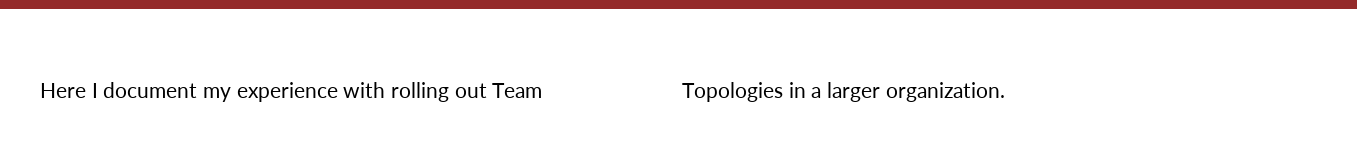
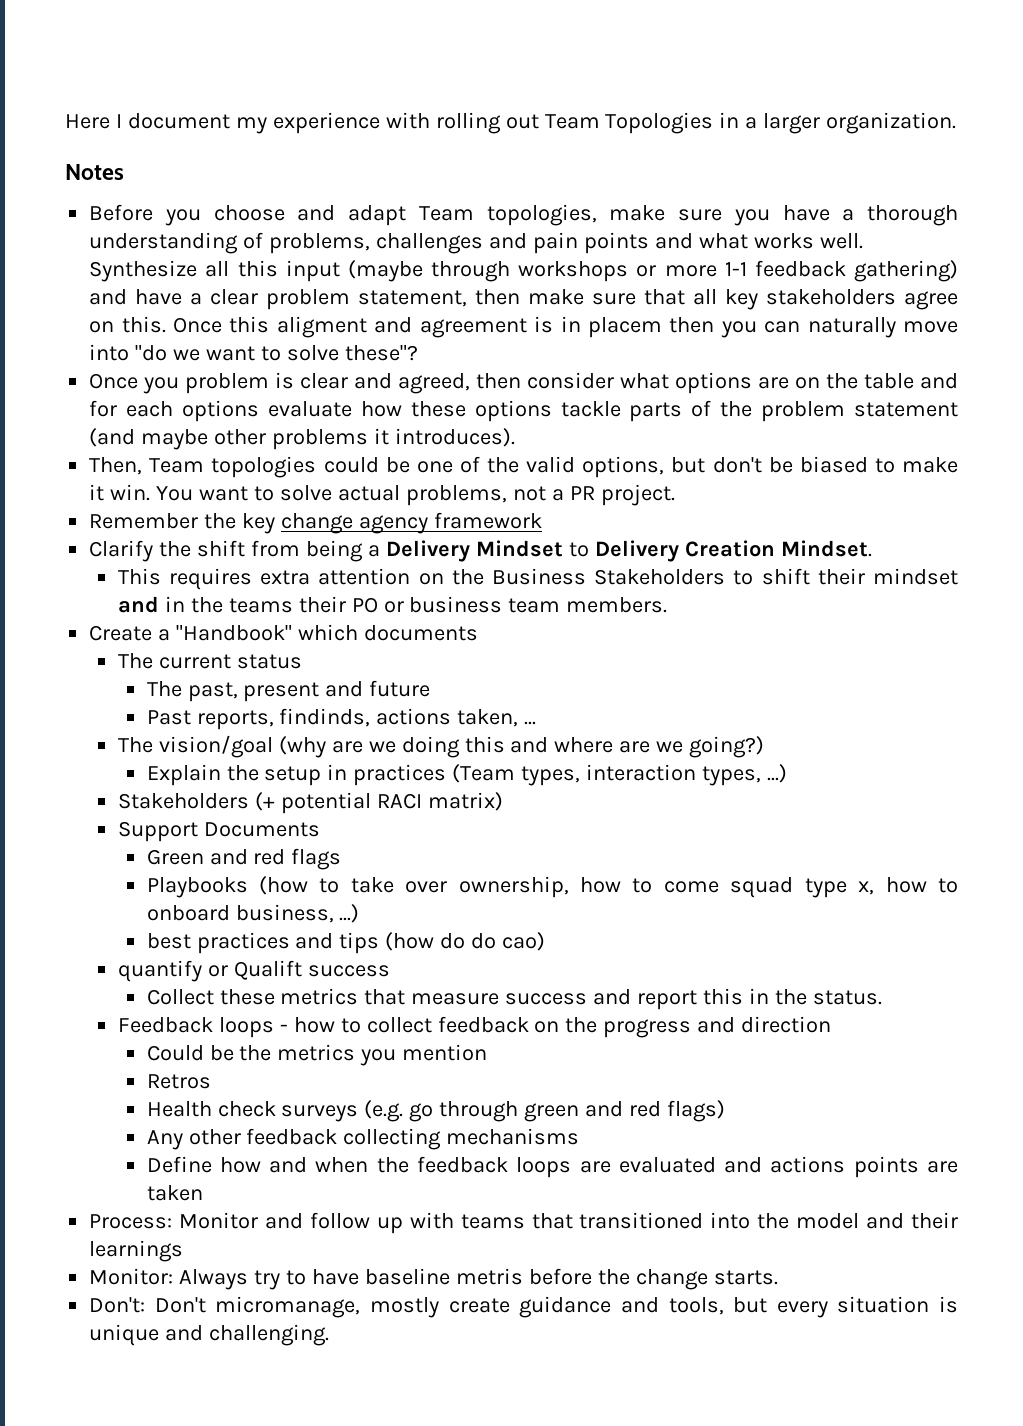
(1005, 92) none -> [65,164,124,180] [89,204,959,226] [89,232,863,254] [89,260,958,282] [89,289,958,310] [89,316,958,338] [89,344,418,361] [89,372,959,394] [89,400,958,422] [89,428,515,450] [89,456,958,478] [89,484,675,506] [89,512,542,534] [89,540,872,562] [117,568,958,590] [117,596,668,613] [89,624,478,641] [117,653,302,669] [146,680,431,702] [146,708,537,730] [117,735,765,758] [146,764,788,786] [117,792,503,814] [117,821,320,842] [146,848,342,870] [146,876,959,898] [146,904,360,923] [146,932,546,954] [117,960,390,982] [146,988,882,1010] [117,1016,832,1038] [146,1044,488,1066] [146,1074,211,1089] [146,1100,726,1122] [146,1128,580,1150] [146,1156,958,1178] [146,1185,203,1201] [89,1212,958,1234] [89,1240,184,1262] [89,1268,778,1290] [89,1296,958,1318] [89,1324,330,1346] // Notes // Before you choose and adapt Team topologies, make sure you have a thorough understanding of problems, challenges and pain points and what works well. Synthesize all this input (maybe through workshops or more 1-1 feedback gathering) and have a clear problem statement, then make sure that all key stakeholders agree on this. Once this aligment and agreement is in placem then you can naturally move into "do we want to solve these"? // Once you problem is clear and agreed, then consider what options are on the table and for each options evaluate how these options tackle parts of the problem statement (and maybe other problems it introduces). // Then, Team topologies could be one of the valid options, but don't be biased to make it win. You want to solve actual problems, not a PR project. // Remember the key change agency framework // Clarify the shift from being a Delivery Mindset to Delivery Creation Mindset. // This requires extra attention on the Business Stakeholders to shift their mindset and in the teams their PO or business team members. // Create a "Handbook" which documents // The current status // The past, present and future // Past reports, findinds, actions taken, ... // The vision/goal (why are we doing this and where are we going?) // Explain the setup in practices (Team types, interaction types, ...) // Stakeholders (+ potential RACI matrix) // Support Documents // Green and red flags // Playbooks (how to take over ownership, how to come squad type x, how to onboard business, ...) // best practices and tips (how do do cao) // quantify or Qualift success // Collect these metrics that measure success and report this in the status. // Feedback loops - how to collect feedback on the progress and direction // Could be the metrics you mention // Retros // Health check surveys (e.g. go through green and red flags) // Any other feedback collecting mechanisms // Define how and when the feedback loops are evaluated and actions points are taken // Process: Monitor and follow up with teams that transitioned into the model and their learnings // Monitor: Always try to have baseline metris before the change starts. // Don't: Don't micromanage, mostly create guidance and tools, but every situation is unique and challenging.

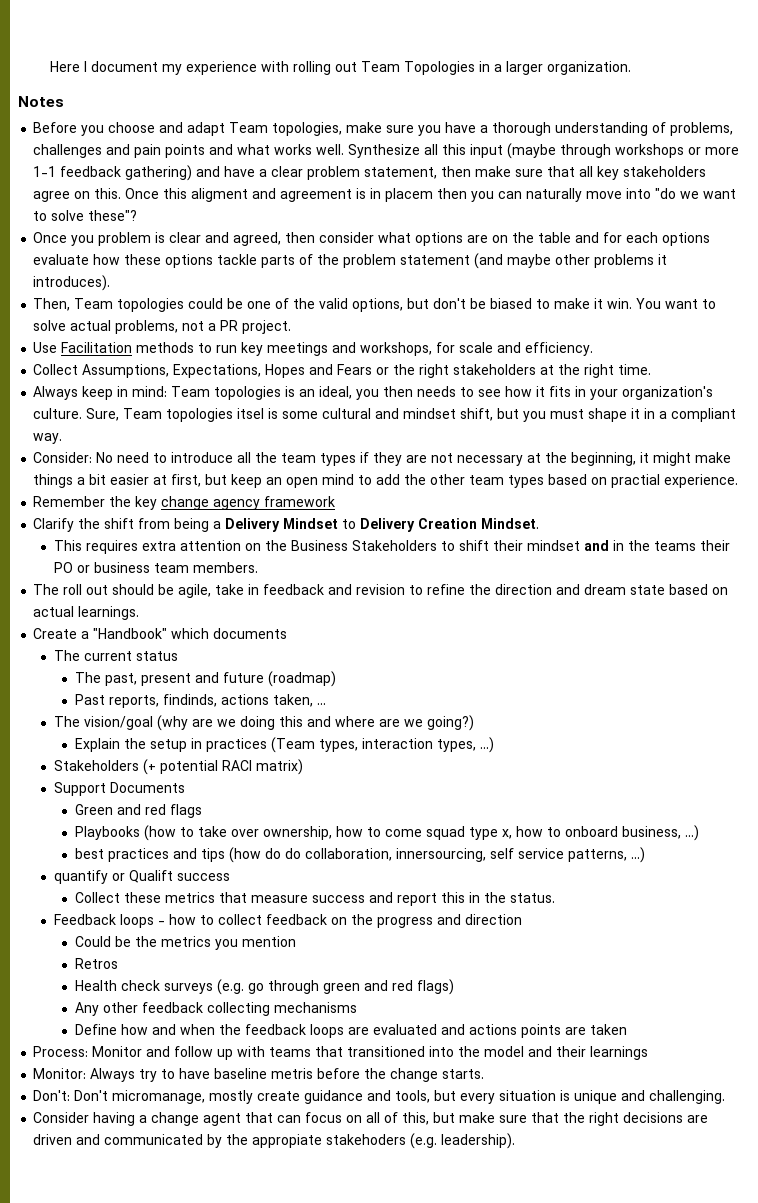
(675, 495) none -> [33,342,594,356] [33,364,652,378] [33,386,714,400] [33,408,737,422] [33,433,63,444] [33,452,732,466] [33,474,739,488] // Use Facilitation methods to run key meetings and workshops, for scale and efficiency. // Collect Assumptions, Expectations, Hopes and Fears or the right stakeholders at the right time. // Always keep in mind: Team topologies is an ideal, you then needs to see how it fits in your organization's culture. Sure, Team topologies itsel is some cultural and mindset shift, but you must shape it in a compliant way. // Consider: No need to introduce all the team types if they are not necessary at the beginning, it might make things a bit easier at first, but keep an open mind to add the other team types based on practial experience.
(668, 605) none -> [33,584,729,598] [33,606,140,620] // The roll out should be agile, take in feedback and revision to refine the direction and dream state based on actual learnings.
(431, 688) none -> [267,671,336,687] (roadmap)
[502,932,546,951] cao) -> [304,847,645,863] collaboration, innersourcing, self service patterns, ...)
(330, 1335) none -> [33,1112,709,1126] [33,1133,516,1149] // Consider having a change agent that can focus on all of this, but make sure that the right decisions are driven and communicated by the appropiate stakehoders (e.g. leadership).

